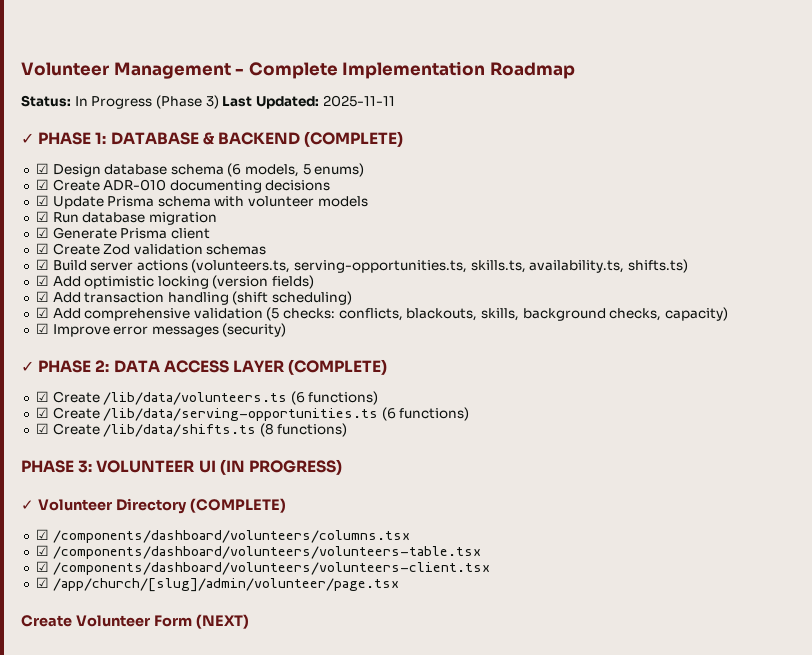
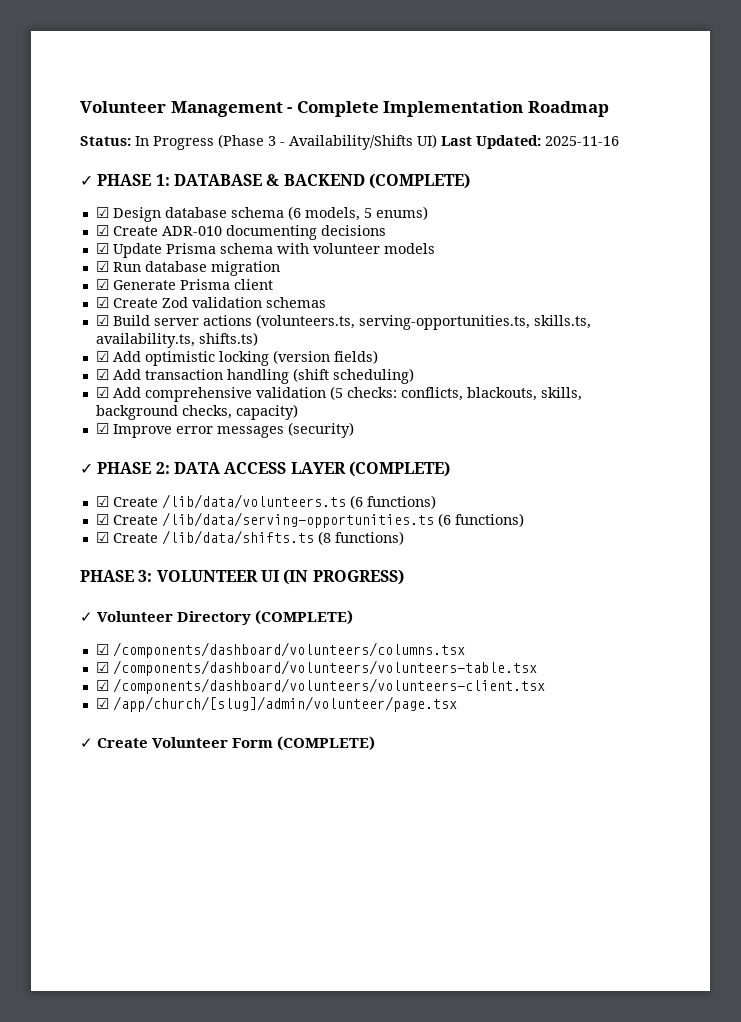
[205,95,219,109] 3) -> [268,134,437,150] 3 - Availability/Shifts UI)
[322,95,395,107] 2025-11-11 -> [545,136,619,146] 2025-11-16
(399, 585) none -> [80,738,93,748] ✓
[195,614,249,629] (NEXT) -> [277,736,376,751] (COMPLETE)

